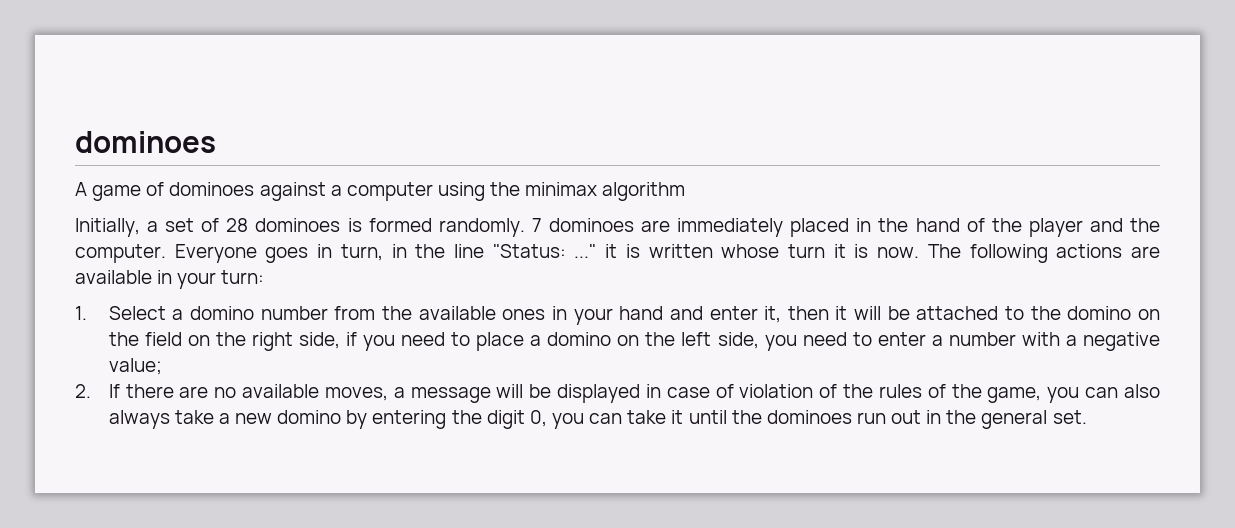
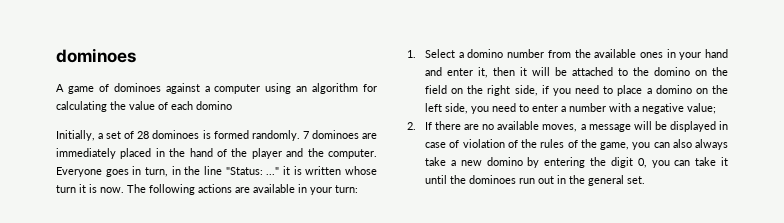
[490,182,686,201] the minimax algorithm -> [296,83,377,94] [56,101,232,112] an algorithm for calculating the value of each domino

